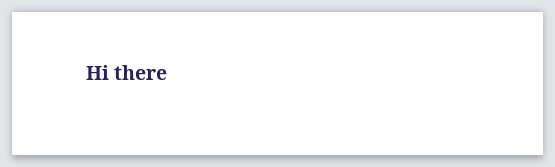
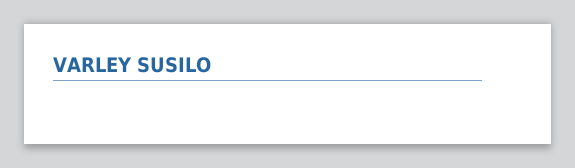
[86,65,168,80] Hi there -> [53,57,211,73] VARLEY SUSILO

